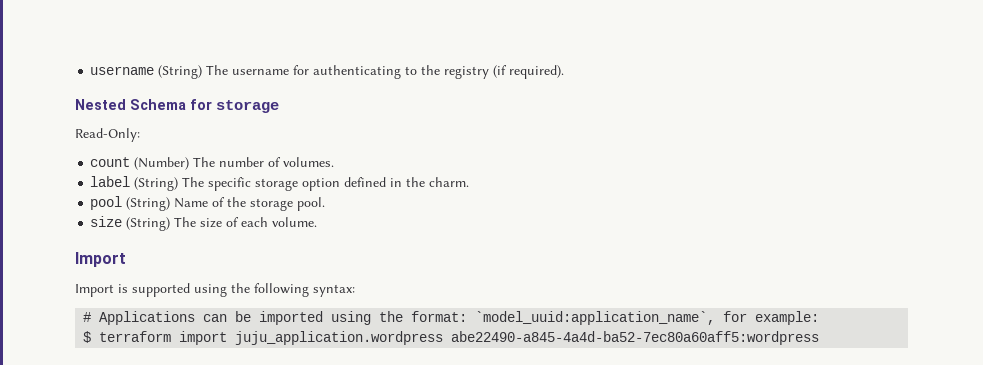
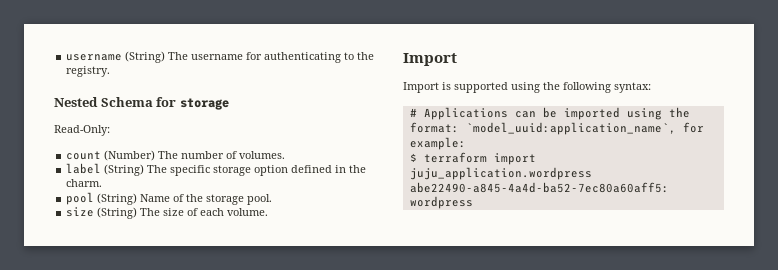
[444,65,565,79] registry (if required). -> [66,66,111,77] registry.

